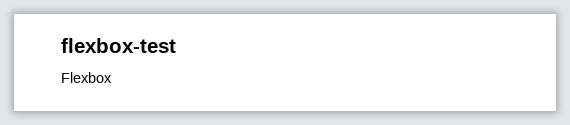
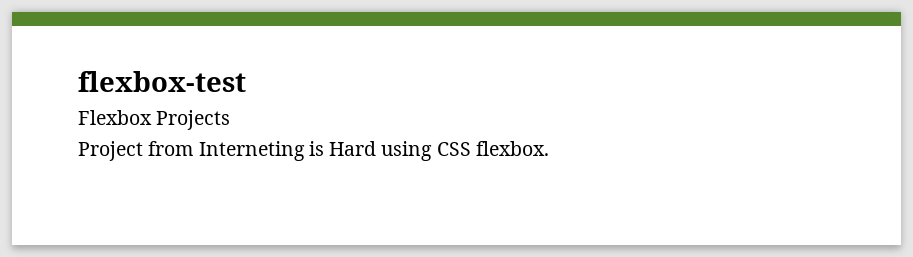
(112, 77) none -> [156,110,231,130] [78,141,549,161] Projects // Project from Interneting is Hard using CSS flexbox.

